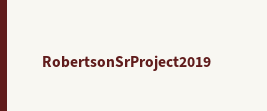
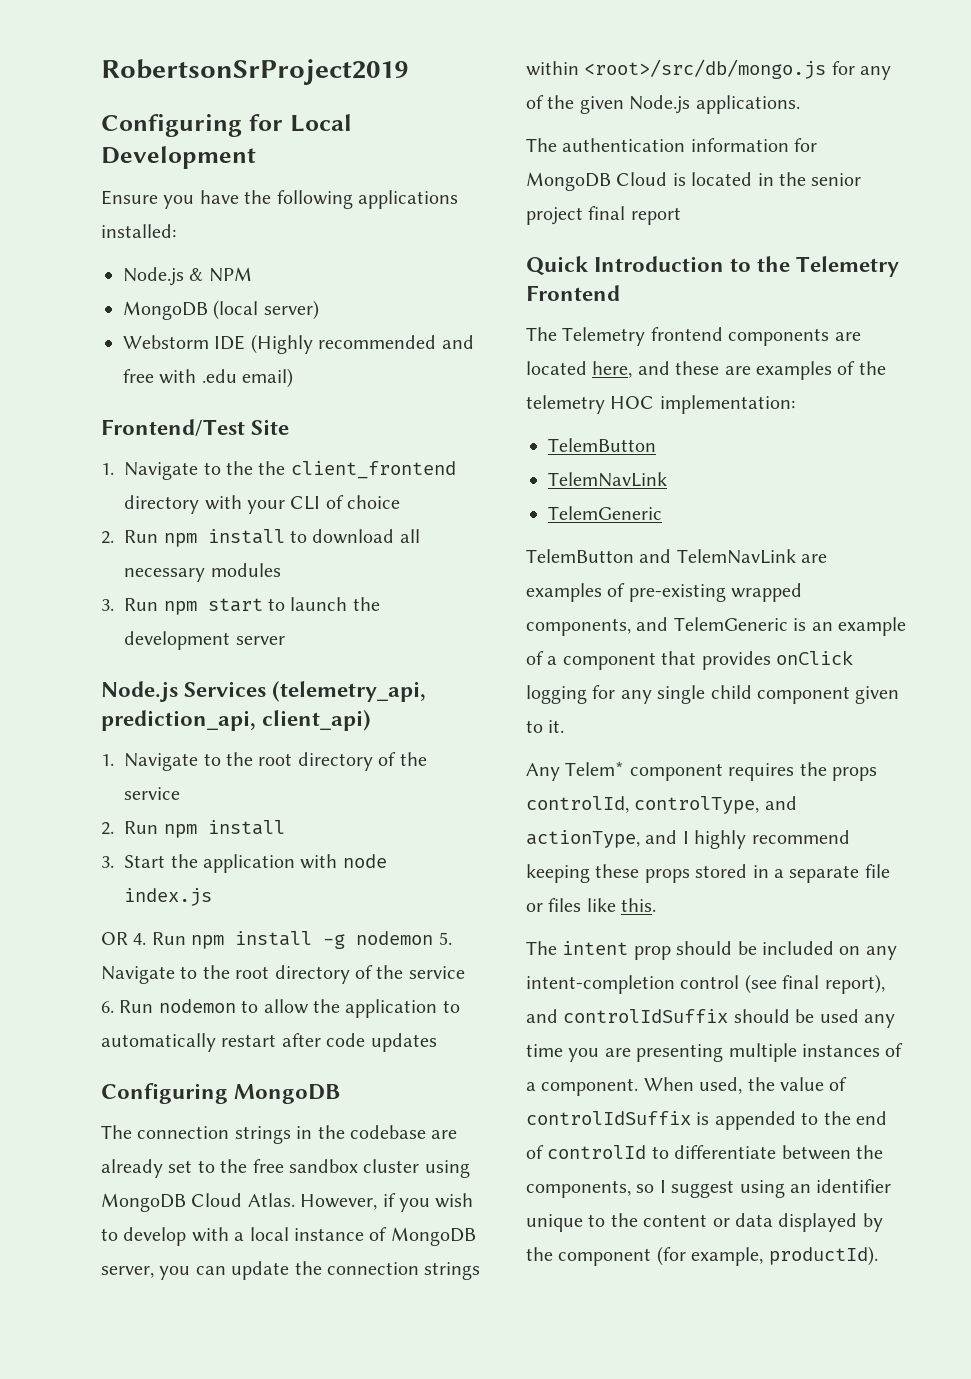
(211, 63) none -> [101,114,352,137] [101,146,256,169] [101,190,458,209] [101,224,176,238] [123,267,252,286] [123,300,319,320] [123,334,474,354] [123,368,294,388] [101,419,290,436] [101,461,456,480] [124,495,401,514] [101,529,420,547] [124,563,281,582] [101,597,380,615] [124,631,285,650] [101,681,427,702] [101,710,372,731] [101,752,427,771] [124,787,181,800] [101,820,285,838] [101,854,387,873] [124,888,213,906] [101,931,452,949] [101,965,465,984] [101,999,460,1018] [101,1033,437,1052] [101,1083,341,1104] [101,1125,458,1144] [101,1159,470,1178] [101,1193,474,1212] [101,1227,476,1246] [101,1261,481,1280] [526,59,892,80] [526,95,800,114] [526,138,818,152] [526,172,862,191] [526,206,681,225] [526,256,900,277] [526,285,620,301] [526,327,861,346] [526,361,886,380] [526,395,795,414] [548,438,656,452] [548,472,667,487] [548,506,662,520] [526,549,828,564] [526,583,803,602] [526,617,906,636] [526,650,853,670] [526,685,900,704] [526,720,565,733] [526,761,877,781] [526,796,797,814] [526,830,850,849] [526,864,890,883] [526,898,657,912] [526,941,897,960] [526,974,885,994] [526,1009,895,1028] [526,1043,904,1062] [526,1077,848,1096] [526,1111,887,1130] [526,1145,883,1160] [526,1179,892,1198] [526,1213,883,1232] [526,1246,878,1266] // Configuring for Local Development // Ensure you have the following applications installed: // Node.js & NPM // MongoDB (local server) // Webstorm IDE (Highly recommended and free with .edu email) // Frontend/Test Site // 1. Navigate to the the client_frontend directory with your CLI of choice // 2. Run npm install to download all necessary modules // 3. Run npm start to launch the development server // Node.js Services (telemetry_api, prediction_api, client_api) // 1. Navigate to the root directory of the service // 2. Run npm install // 3. Start the application with node index.js // OR 4. Run npm install -g nodemon 5. Navigate to the root directory of the service 6. Run nodemon to allow the application to automatically restart after code updates // Configuring MongoDB // The connection strings in the codebase are already set to the free sandbox cluster using MongoDB Cloud Atlas. However, if you wish to develop with a local instance of MongoDB server, you can update the connection strings within <root>/src/db/mongo.js for any of the given Node.js applications. // The authentication information for MongoDB Cloud is located in the senior project final report // Quick Introduction to the Telemetry Frontend // The Telemetry frontend components are located here, and these are examples of the telemetry HOC implementation: // TelemButton // TelemNavLink // TelemGeneric // TelemButton and TelemNavLink are examples of pre-existing wrapped components, and TelemGeneric is an example of a component that provides onClick logging for any single child component given to it. // Any Telem* component requires the props controlId, controlType, and actionType, and I highly recommend keeping these props stored in a separate file or files like this. // The intent prop should be included on any intent-completion control (see final report), and controlIdSuffix should be used any time you are presenting multiple instances of a component. When used, the value of controlIdSuffix is appended to the end of controlId to differentiate between the components, so I suggest using an identifier unique to the content or data displayed by the component (for example, productId).

